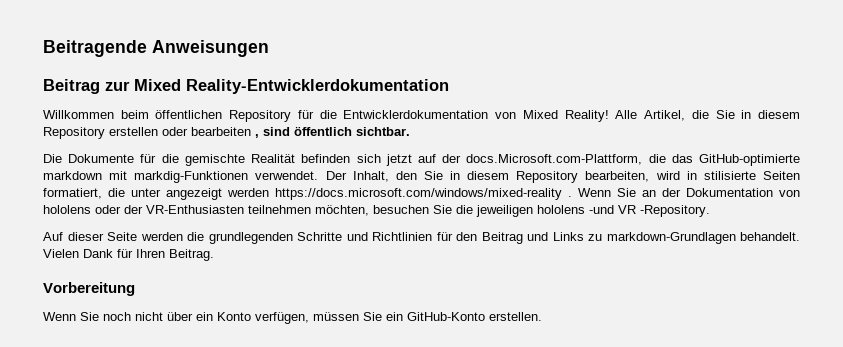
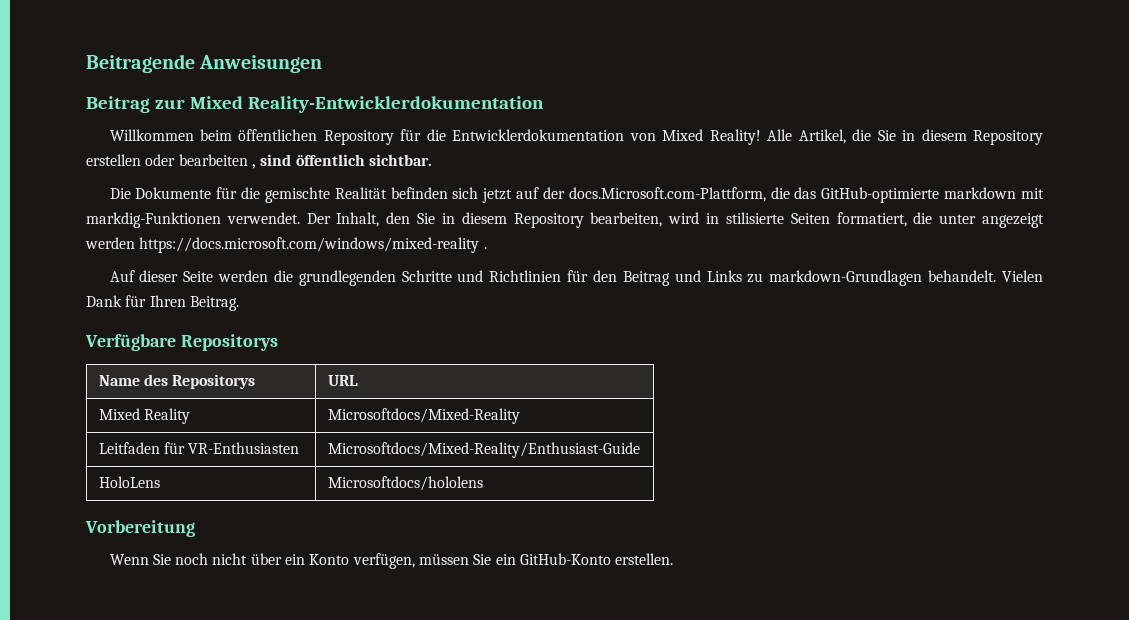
[578,188,800,197] [43,205,710,217] Wenn Sie an der Dokumentation von hololens oder der VR-Enthusiasten teilnehmen möchten, besuchen Sie die jeweiligen hololens -und VR -Repository. -> (487, 248) none
(214, 255) none -> [85,334,278,351] [98,374,256,389] [327,375,358,386] [98,408,190,424] [327,408,520,424] [98,442,300,454] [327,442,640,458] [98,476,160,488] [327,476,483,491] // Verfügbare Repositorys // Name des Repositorys | URL // Mixed Reality | Microsoftdocs/Mixed-Reality // Leitfaden für VR-Enthusiasten | Microsoftdocs/Mixed-Reality/Enthusiast-Guide // HoloLens | Microsoftdocs/hololens

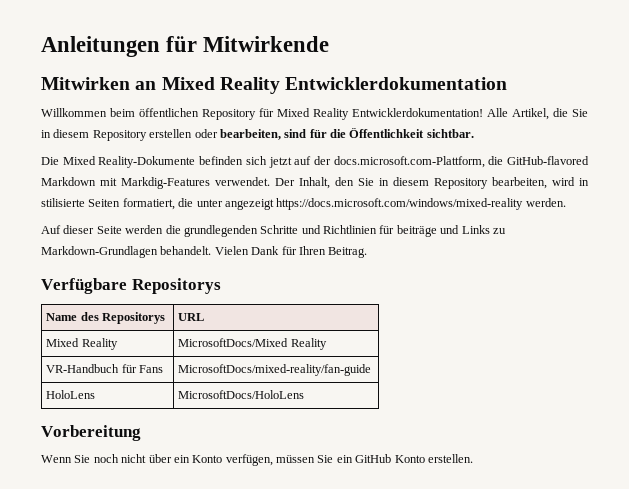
[86,54,323,73] [86,96,544,113] Beitragende Anweisungen // Beitrag zur Mixed Reality-Entwicklerdokumentation -> [41,36,330,57] [41,77,508,94] Anleitungen für Mitwirkende // Mitwirken an Mixed Reality Entwicklerdokumentation
[426,129,761,145] die Entwicklerdokumentation von Mixed Reality! -> [277,108,483,120] Mixed Reality Entwicklerdokumentation!
[178,154,432,169] [109,187,387,203] bearbeiten , sind öffentlich sichtbar. // Die Dokumente für die gemischte Realität -> [219,128,474,140] [41,156,196,168] bearbeiten, sind für die Öffentlichkeit sichtbar. // Die Mixed Reality-Dokumente
[568,187,1045,203] [86,212,221,228] docs.Microsoft.com-Plattform, die das GitHub-optimierte markdown mit markdig-Funktionen -> [333,156,589,168] [41,177,210,189] docs.microsoft.com-Plattform, die GitHub-flavored Markdown mit Markdig-Features
[85,237,487,253] werden https://docs.microsoft.com/windows/mixed-reality . -> [276,198,566,210] https://docs.microsoft.com/windows/mixed-reality werden.
[593,270,670,286] den Beitrag -> [396,225,437,237] beiträge
[769,270,923,286] markdown-Grundlagen -> [41,246,158,258] Markdown-Grundlagen
[327,408,520,424] [98,442,300,454] [327,442,640,458] Microsoftdocs/Mixed-Reality // Leitfaden für VR-Enthusiasten | Microsoftdocs/Mixed-Reality/Enthusiast-Guide -> [178,338,327,350] [46,364,164,373] [178,364,372,376] MicrosoftDocs/Mixed Reality // VR-Handbuch für Fans | MicrosoftDocs/mixed-reality/fan-guide
[327,476,483,491] Microsoftdocs/hololens -> [178,390,305,399] MicrosoftDocs/HoloLens
[520,553,612,565] GitHub-Konto -> [355,454,425,463] GitHub Konto

